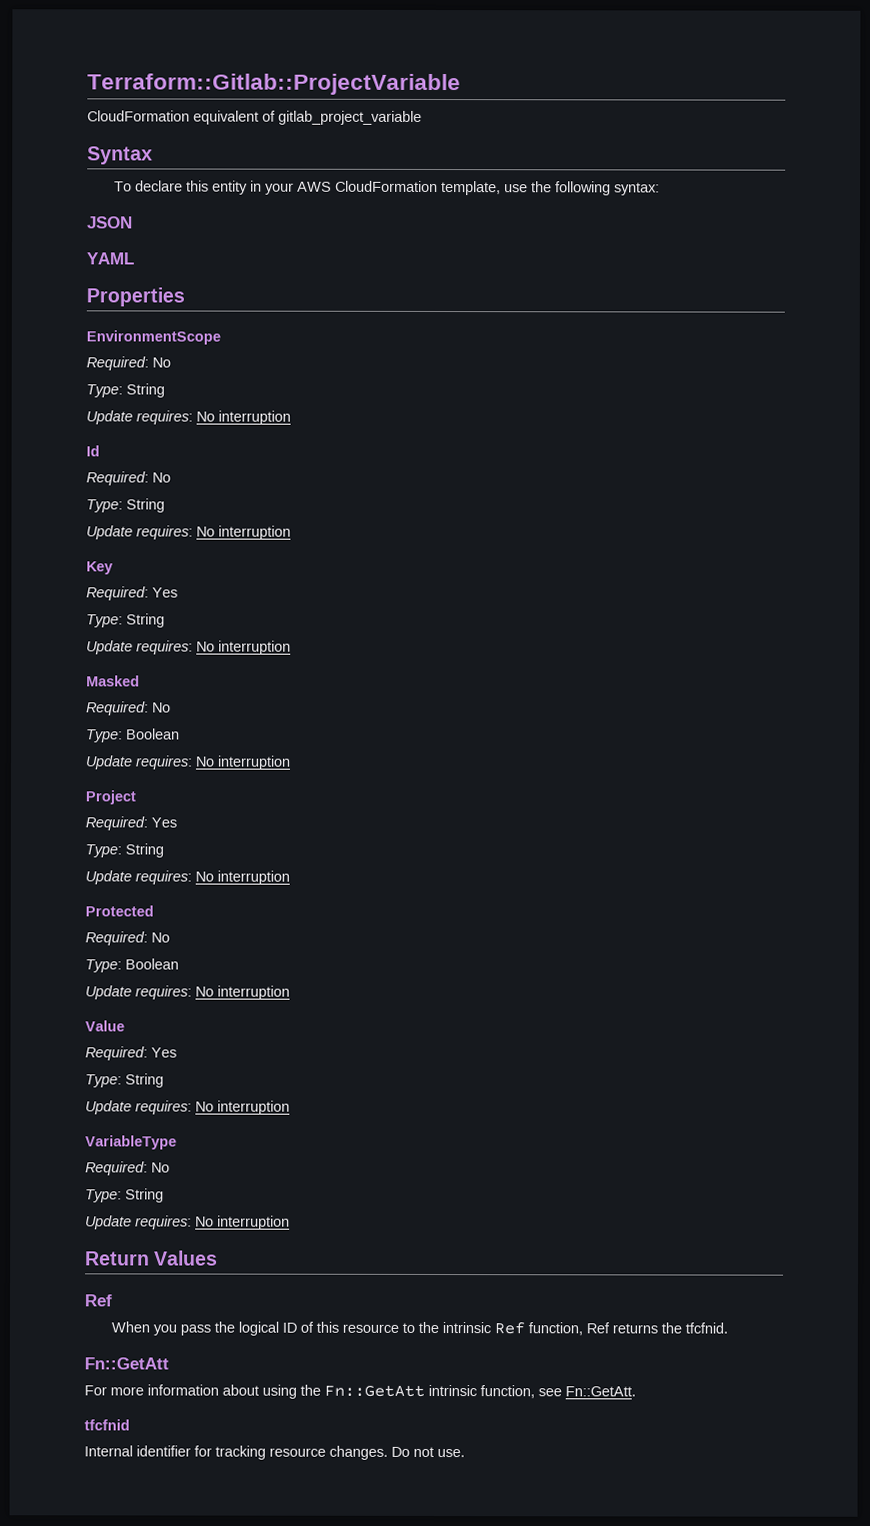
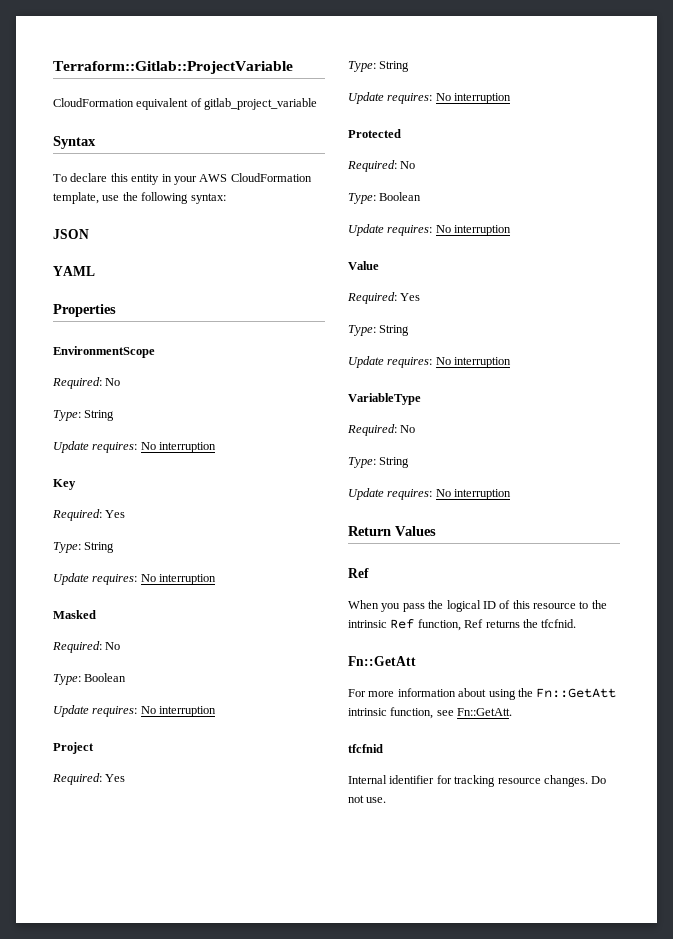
[86,445,100,457] [86,471,171,486] [86,498,165,513] [86,525,291,540] // Id // Required: No // Type: String // Update requires: No interruption -> (217, 447) none

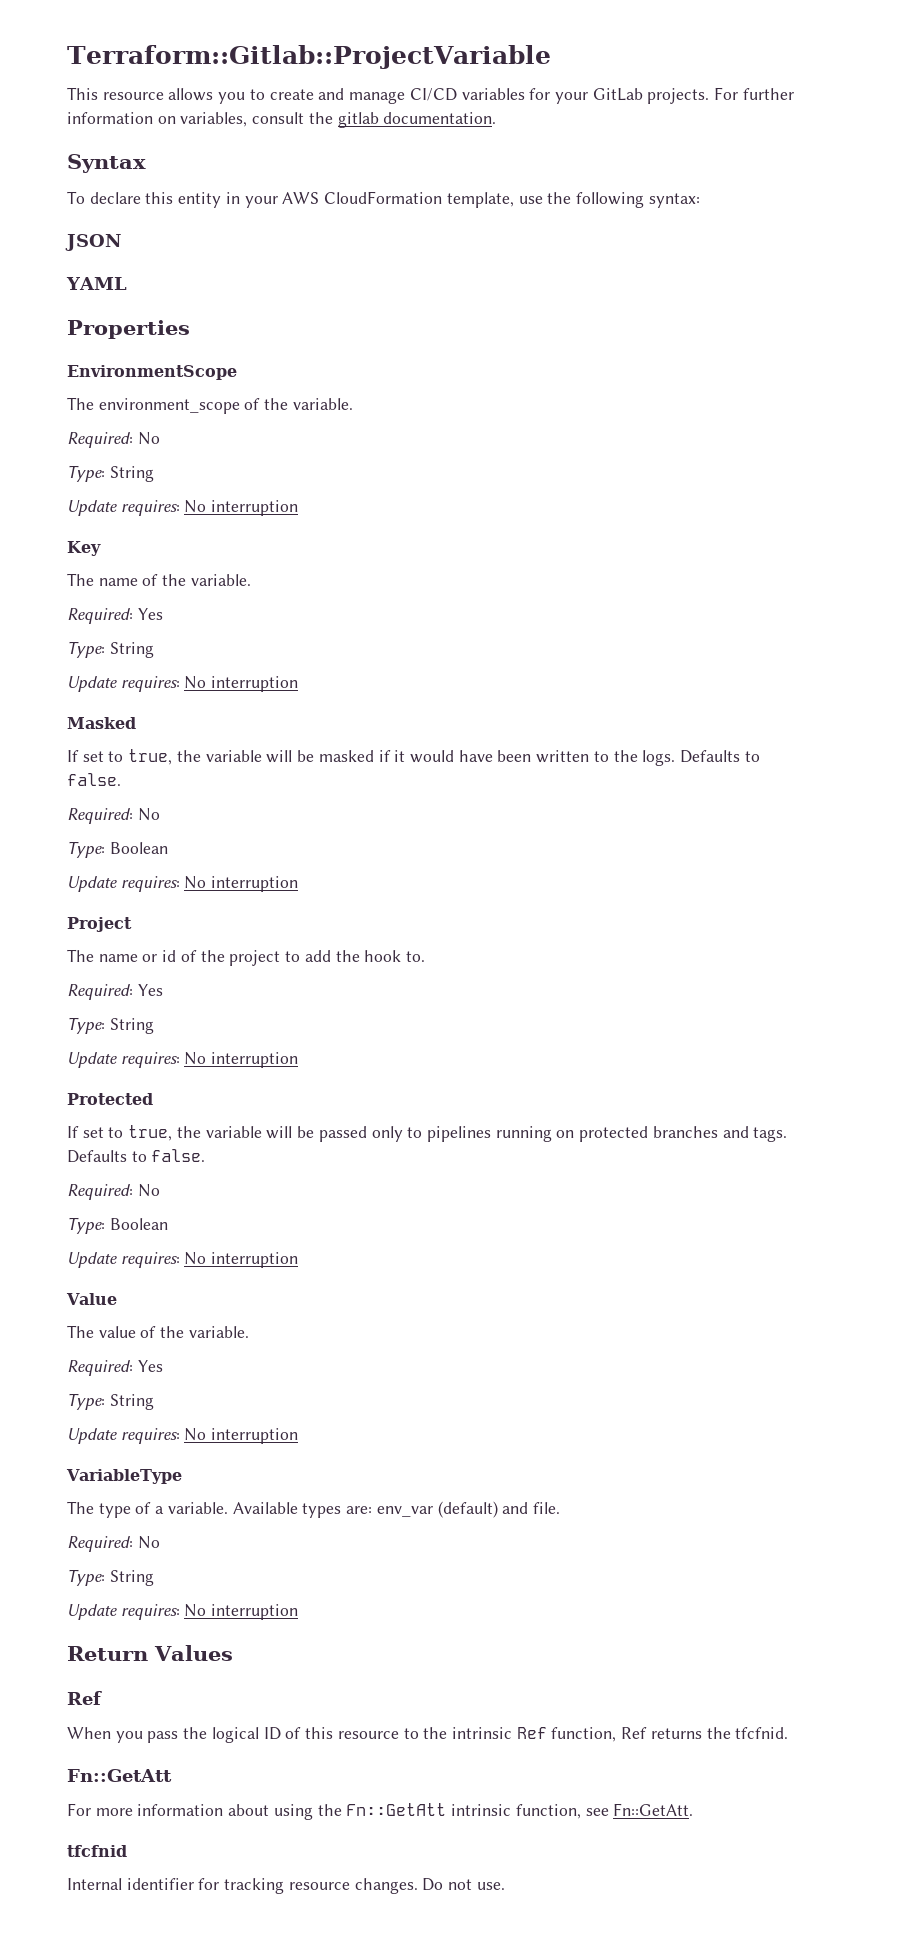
[53,98,318,110] CloudFormation equivalent of gitlab_project_variable -> [67,87,794,104] [67,112,497,128] This resource allows you to create and manage CI/CD variables for your GitLab projects. For further information on variables, consult the gitlab documentation.
(155, 352) none -> [67,397,353,414] // The environment_scope of the variable.
(76, 484) none -> [67,573,251,586] // The name of the variable.
(96, 614) none -> [67,749,760,766] [67,773,121,786] // If set to true, the variable will be masked if it would have been written to the logs. Defaults to false.
(94, 748) none -> [67,949,425,966] // The name or id of the project to add the hook to.
(401, 133) none -> [67,1125,788,1142] [67,1149,206,1163] // If set to true, the variable will be passed only to pipelines running on protected branches and tags. Defaults to false.
(379, 265) none -> [67,1325,249,1338] // The value of the variable.
(421, 399) none -> [67,1501,560,1518] // The type of a variable. Available types are: env_var (default) and file.

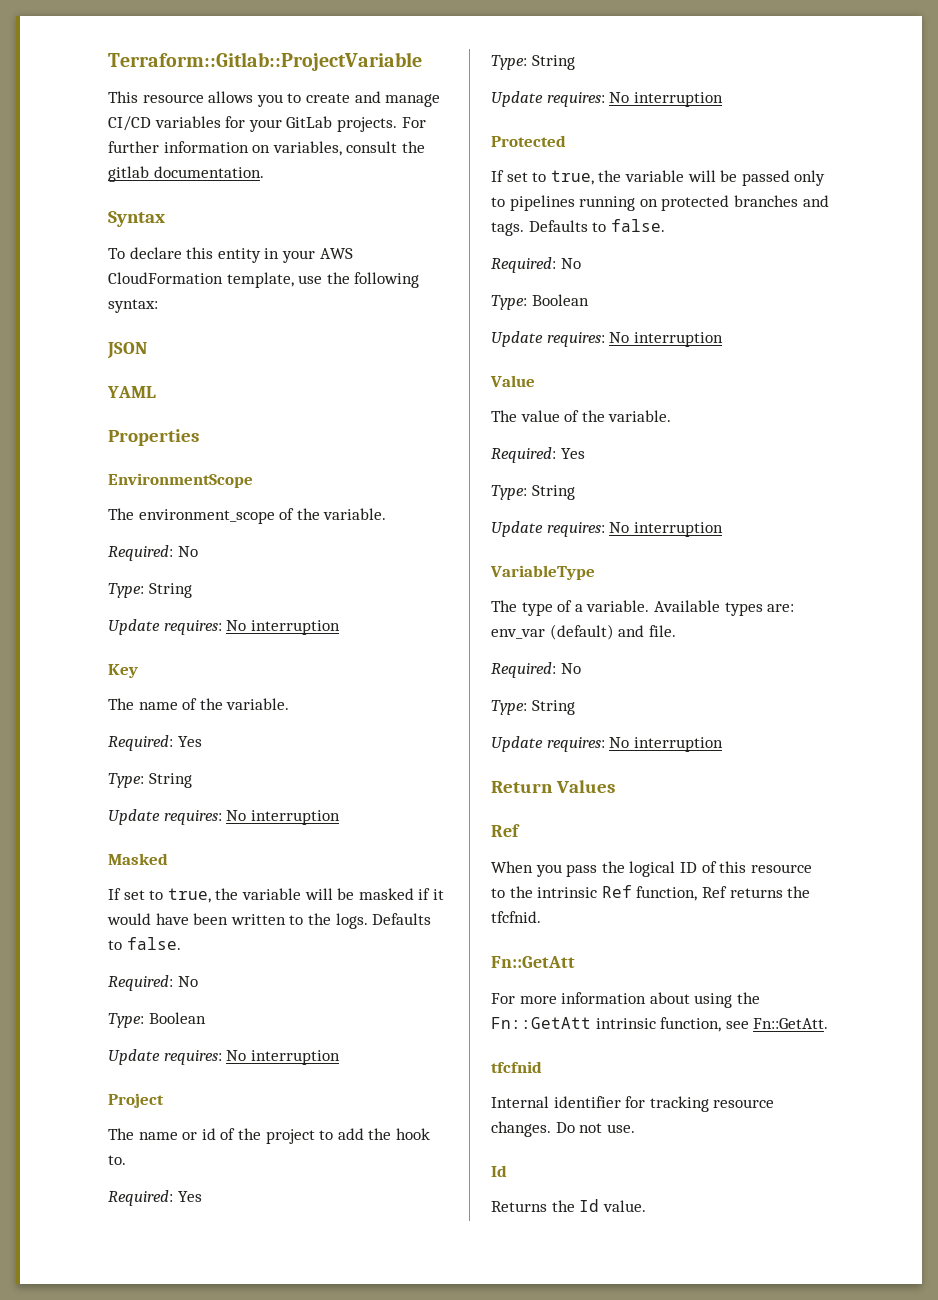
(505, 1886) none -> [491,1165,507,1177] [491,1199,646,1212] // Id // Returns the Id value.

